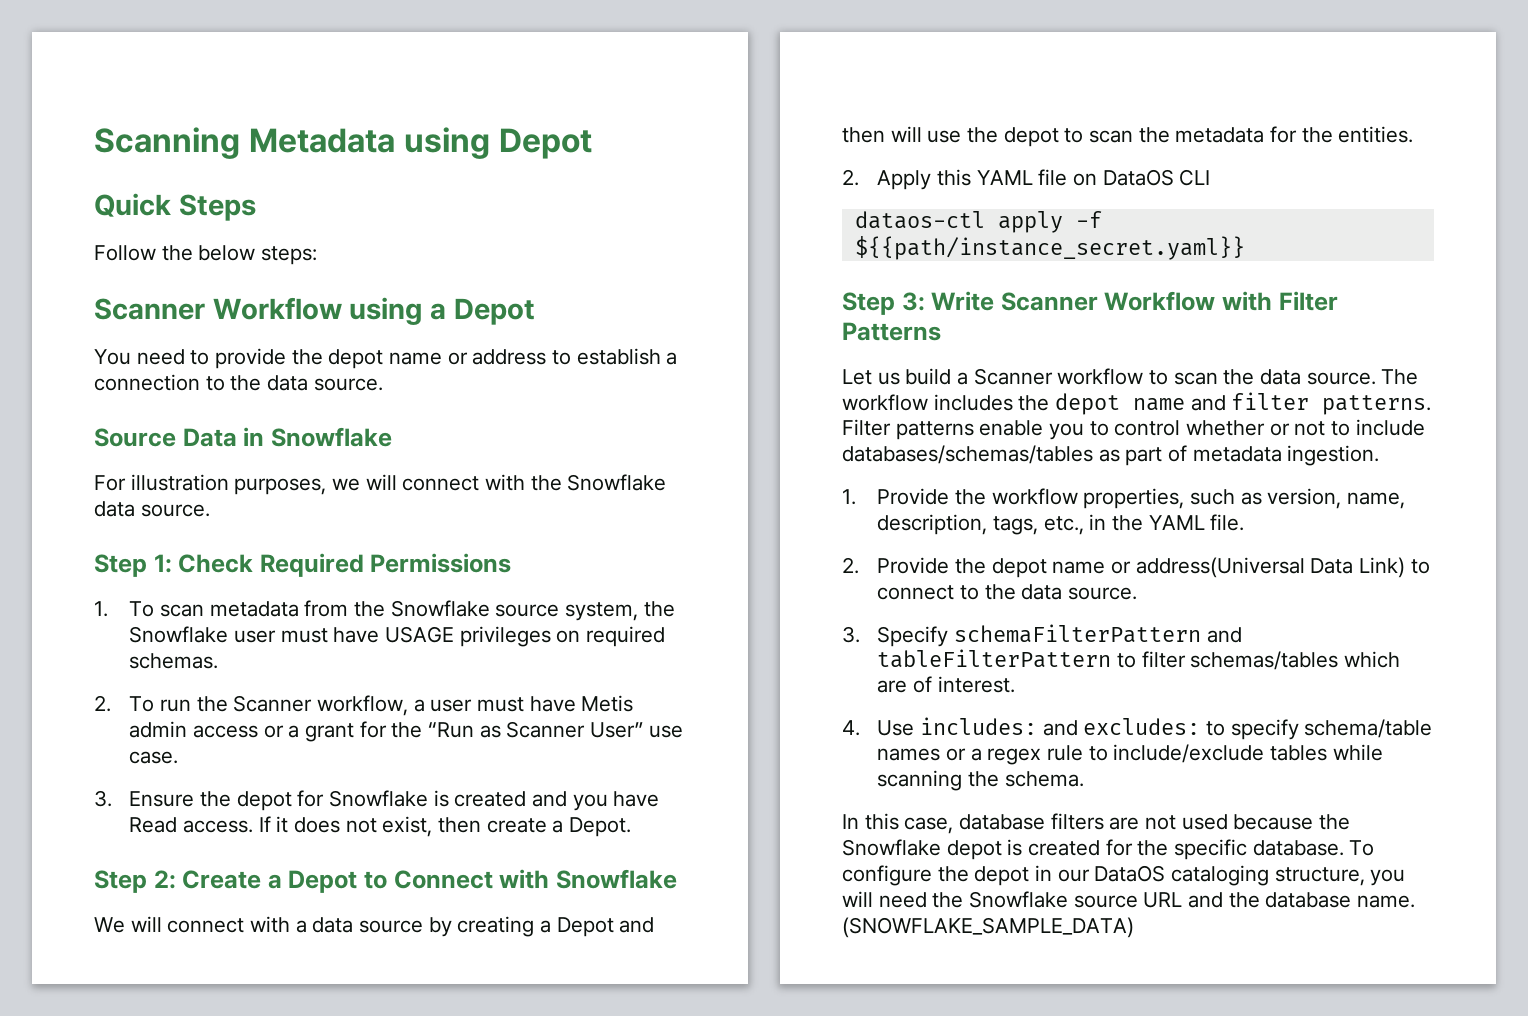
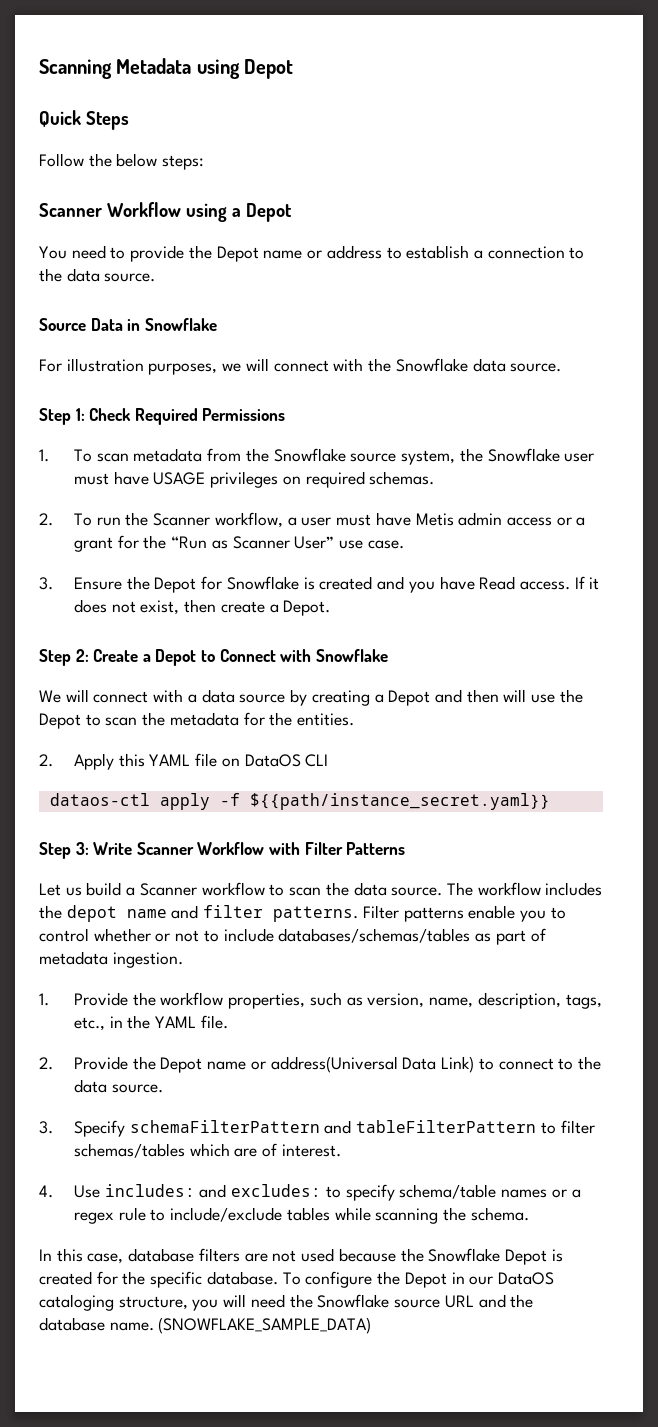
[328,349,384,369] depot -> [216,246,259,262] Depot
[236,791,292,811] depot -> [154,577,197,593] Depot
[1003,127,1059,147] depot -> [39,713,81,729] Depot
[991,558,1047,578] depot -> [160,1057,203,1073] Depot
[946,840,1002,860] depot -> [504,1249,547,1265] Depot
[974,866,1030,886] depot -> [404,1272,447,1288] Depot

